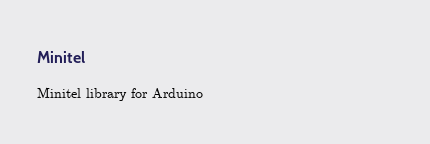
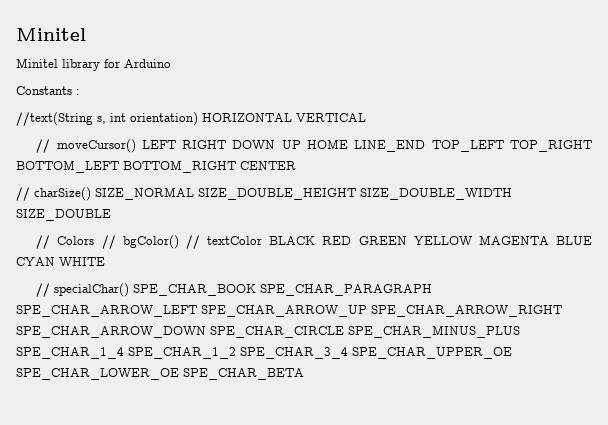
(203, 93) none -> [16,86,80,95] [16,112,366,126] [36,139,592,153] [16,160,296,173] [16,187,512,201] [16,209,111,221] [36,235,592,249] [16,257,105,266] [36,283,433,297] [16,305,562,317] [16,325,520,338] [16,347,512,359] [16,368,304,380] // Constants : // //text(String s, int orientation) HORIZONTAL VERTICAL // // moveCursor() LEFT RIGHT DOWN UP HOME LINE_END TOP_LEFT TOP_RIGHT BOTTOM_LEFT BOTTOM_RIGHT CENTER // // charSize() SIZE_NORMAL SIZE_DOUBLE_HEIGHT SIZE_DOUBLE_WIDTH SIZE_DOUBLE // // Colors // bgColor() // textColor BLACK RED GREEN YELLOW MAGENTA BLUE CYAN WHITE // // specialChar() SPE_CHAR_BOOK SPE_CHAR_PARAGRAPH SPE_CHAR_ARROW_LEFT SPE_CHAR_ARROW_UP SPE_CHAR_ARROW_RIGHT SPE_CHAR_ARROW_DOWN SPE_CHAR_CIRCLE SPE_CHAR_MINUS_PLUS SPE_CHAR_1_4 SPE_CHAR_1_2 SPE_CHAR_3_4 SPE_CHAR_UPPER_OE SPE_CHAR_LOWER_OE SPE_CHAR_BETA

